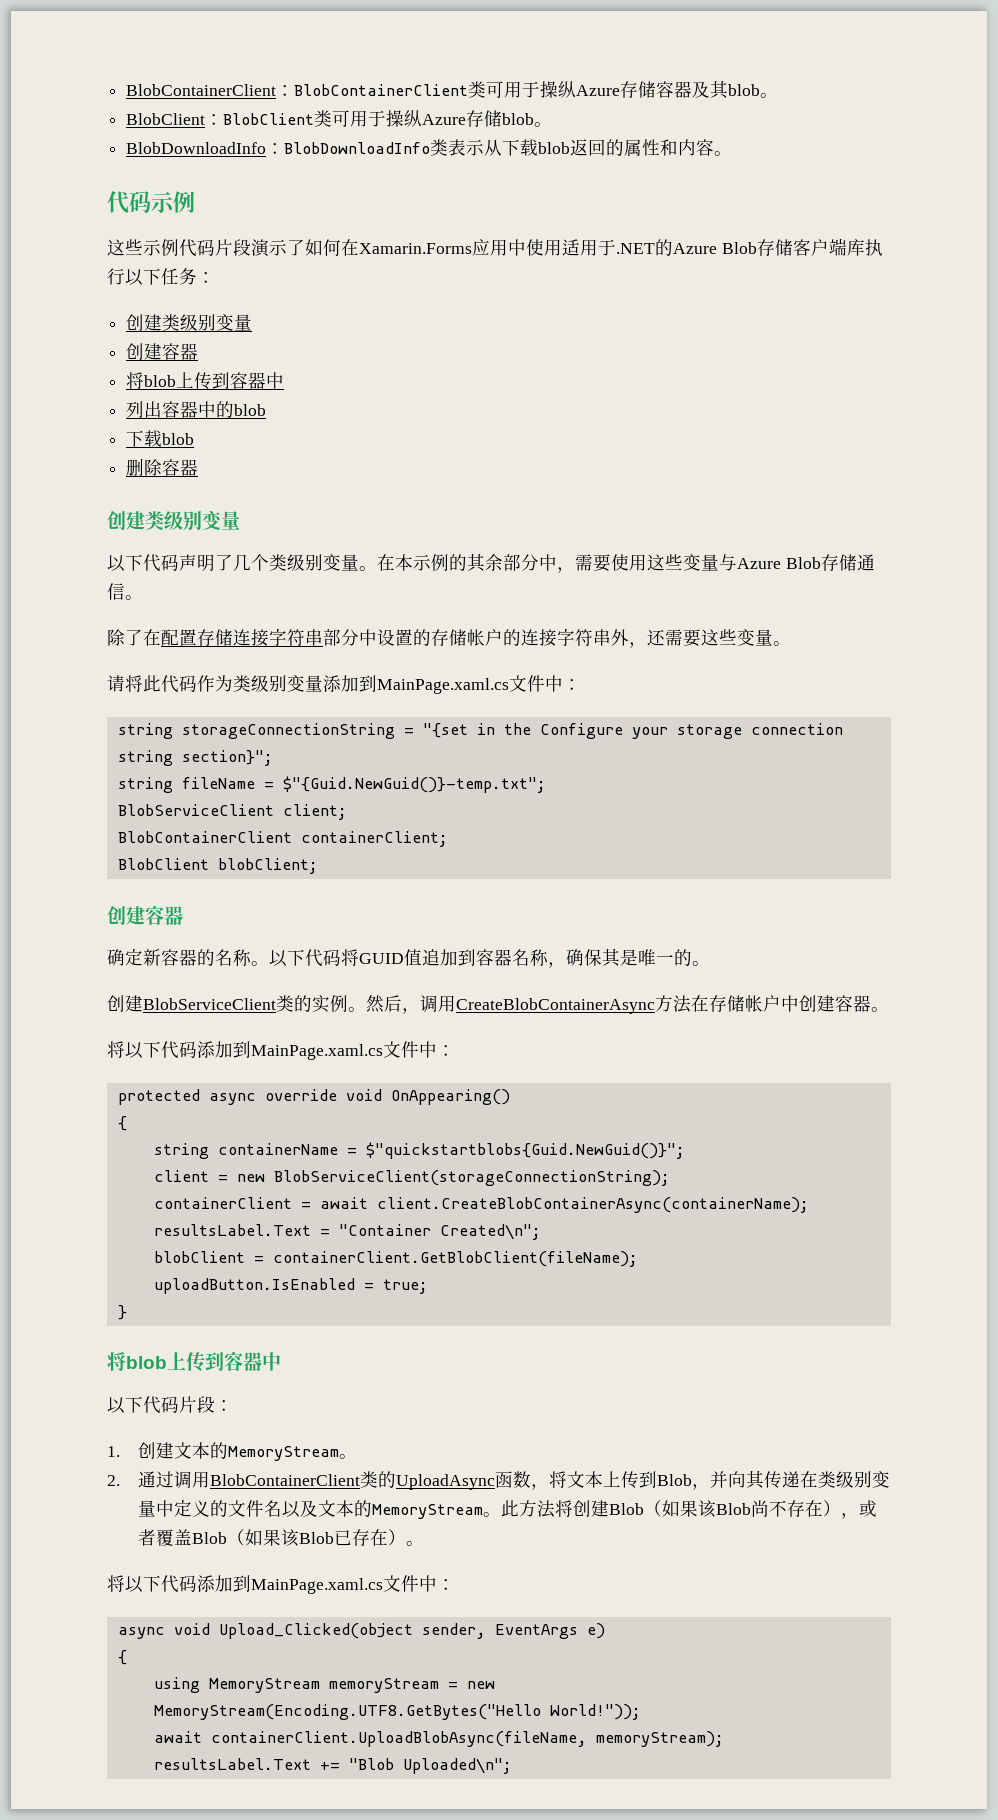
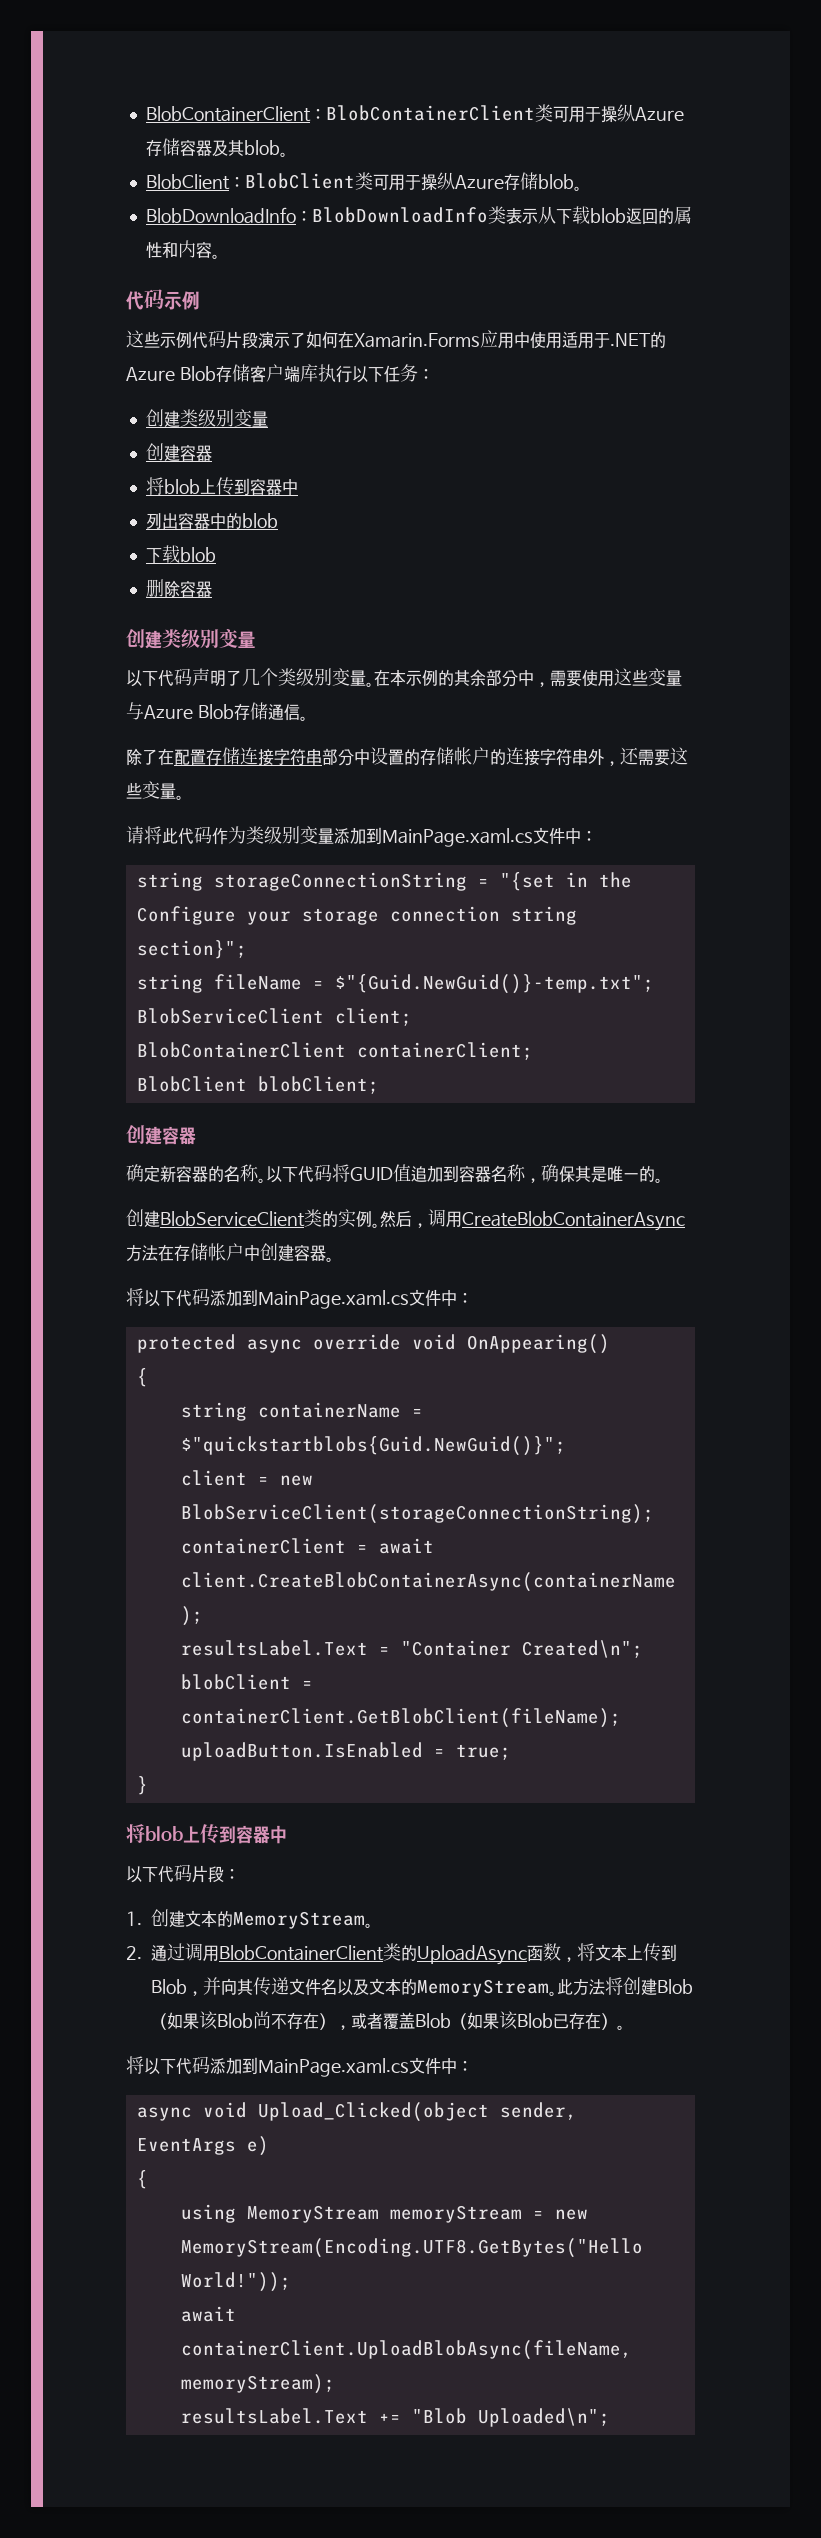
[799,1471,890,1488] [137,1499,228,1517] 在类级别变量中定义的 -> (289, 1986) none

